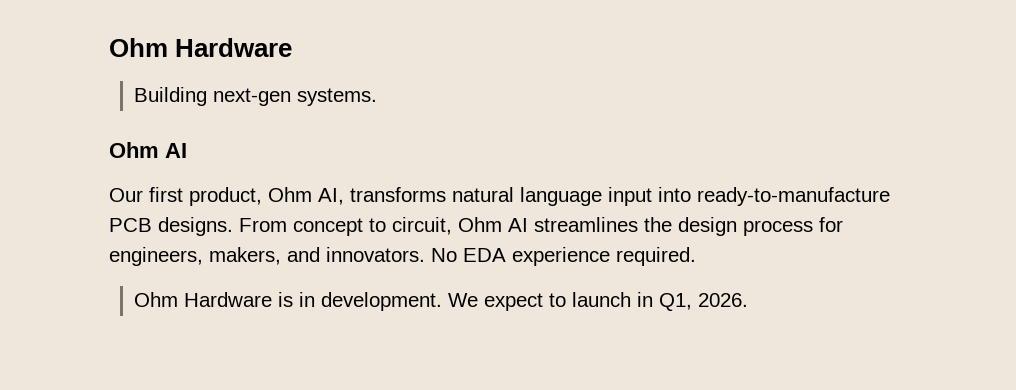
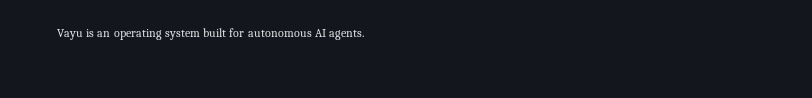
[109,38,293,57] [134,87,378,106] [109,142,187,158] [109,187,890,206] [109,217,843,236] [109,247,696,266] [134,292,749,311] Ohm Hardware // Building next-gen systems. // Ohm AI // Our first product, Ohm AI, transforms natural language input into ready-to-manufacture PCB designs. From concept to circuit, Ohm AI streamlines the design process for engineers, makers, and innovators. No EDA experience required. // Ohm Hardware is in development. We expect to launch in Q1, 2026. -> [57,28,365,40] Vayu is an operating system built for autonomous AI agents.

